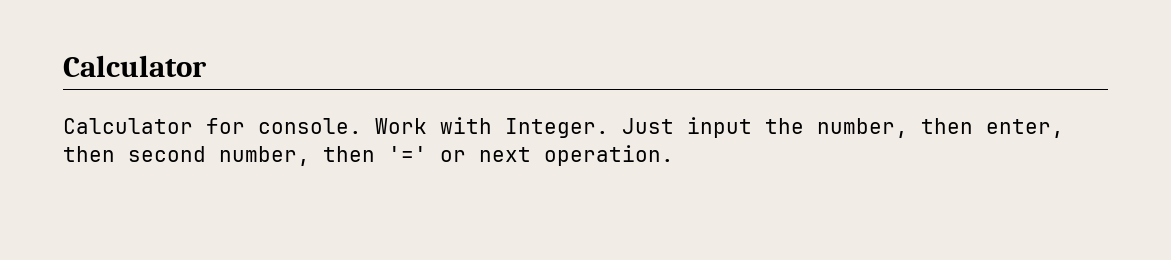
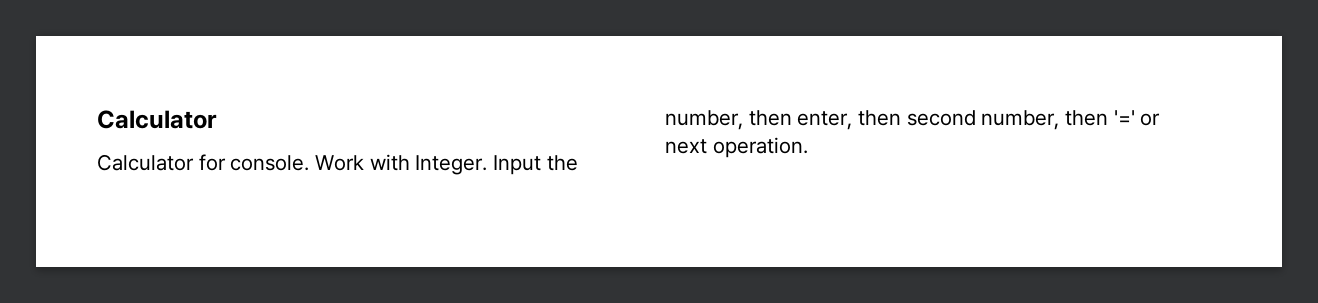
[622,117,752,138] Just input -> [493,155,542,175] Input

